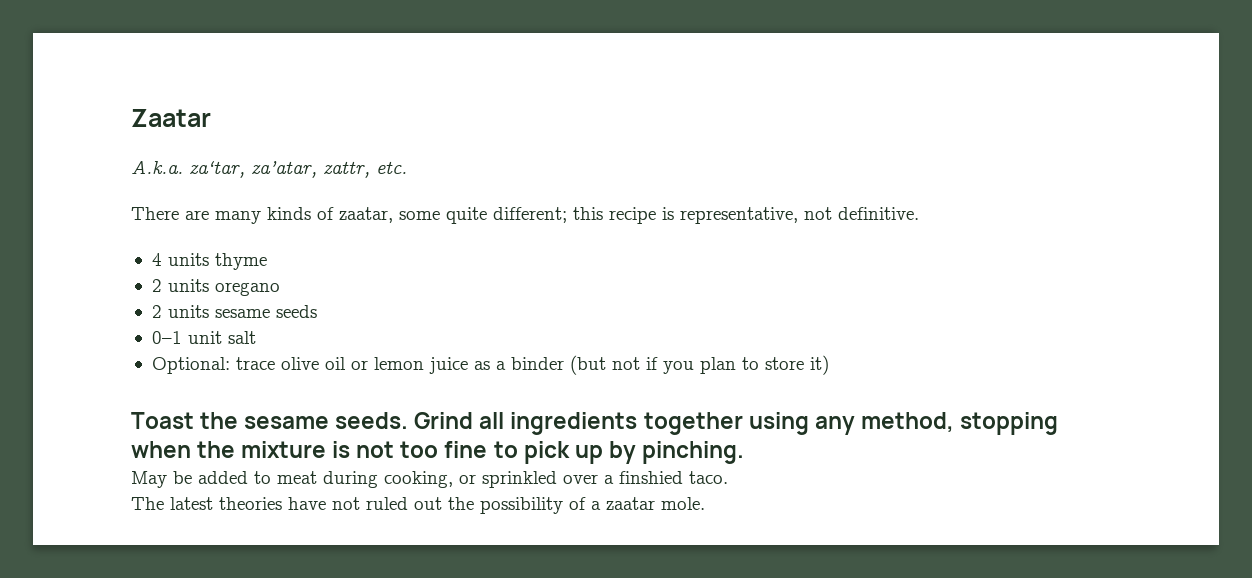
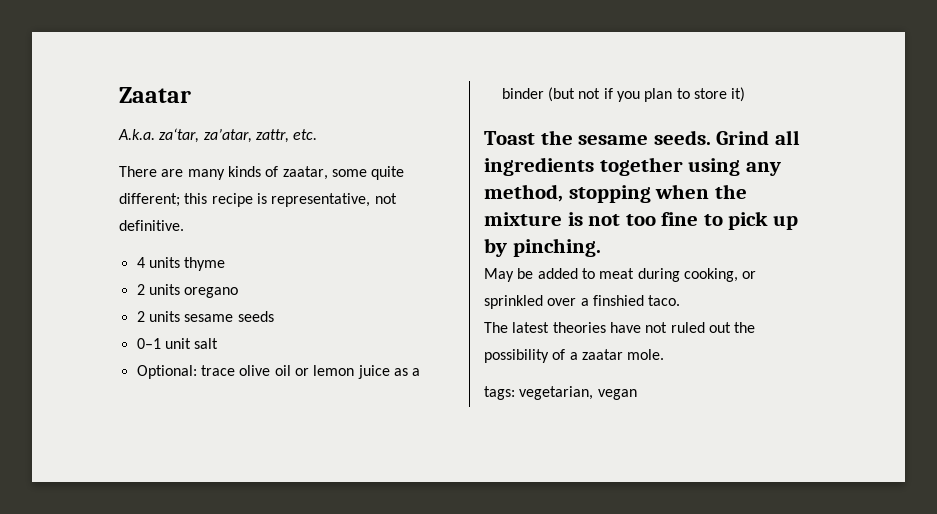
(705, 503) none -> [484,386,637,400] // tags: vegetarian, vegan

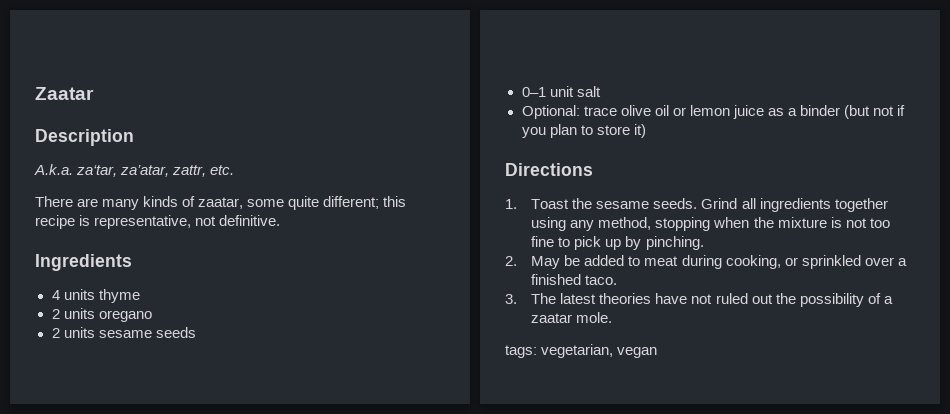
(191, 95) none -> [35,129,134,146] // Description
(184, 225) none -> [35,254,132,271] // Ingredients
(746, 94) none -> [505,163,593,176] [505,199,517,209] Directions // 1.
(601, 247) none -> [505,256,517,266] 2.
[592,295,644,306] finshied -> [531,274,582,285] finished
(681, 300) none -> [505,294,517,304] 3.

